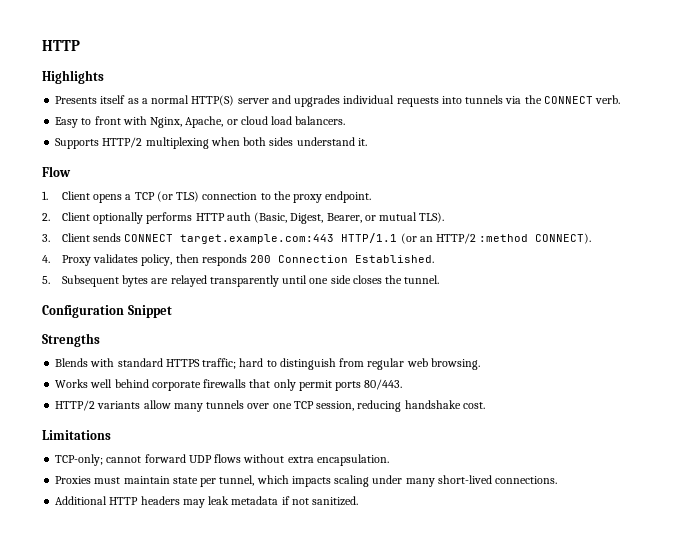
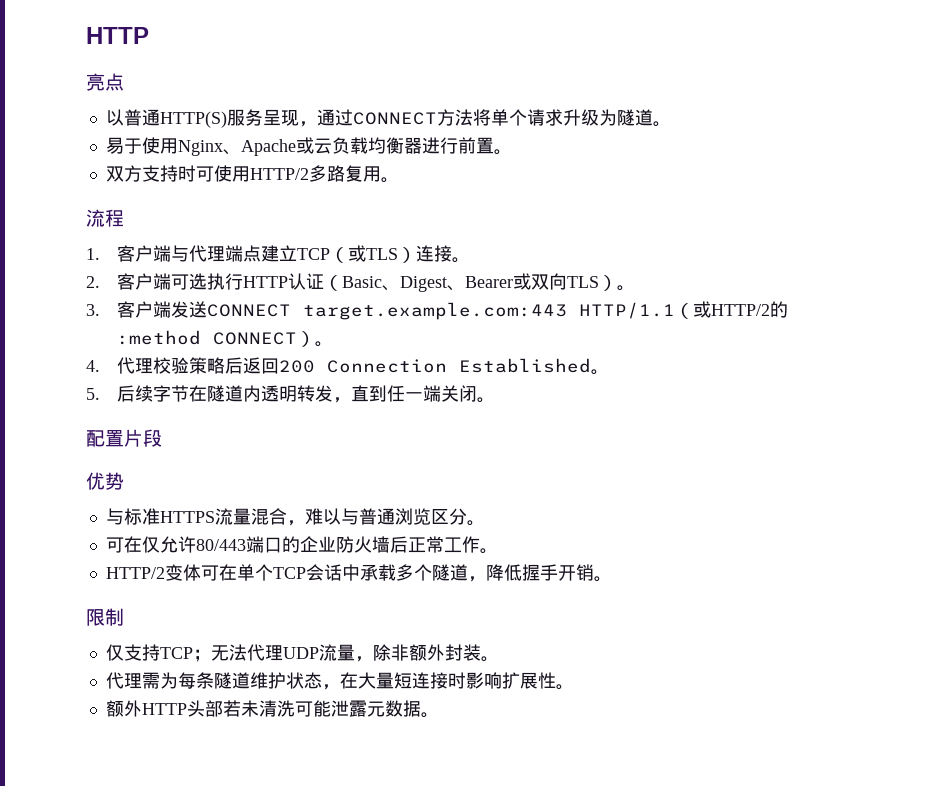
[42,70,104,84] [55,95,621,107] [55,116,346,128] [55,137,367,149] [42,166,71,177] [42,191,372,203] [42,212,445,224] Highlights // Presents itself as a normal HTTP(S) server and upgrades individual requests into tunnels via the CONNECT verb. // Easy to front with Nginx, Apache, or cloud load balancers. // Supports HTTP/2 multiplexing when both sides understand it. // Flow // 1. Client opens a TCP (or TLS) connection to the proxy endpoint. // 2. Client optionally performs HTTP auth (Basic, Digest, Bearer, or mutual TLS). -> [86,73,124,91] [105,109,671,128] [105,137,512,156] [105,165,399,183] [86,209,124,227] [86,245,470,263] [86,273,635,292] 亮点 // 以普通HTTP(S)服务呈现，通过CONNECT方法将单个请求升级为隧道。 // 易于使用Nginx、Apache或云负载均衡器进行前置。 // 双方支持时可使用HTTP/2多路复用。 // 流程 // 1.客户端与代理端点建立TCP（或TLS）连接。 // 2.客户端可选执行HTTP认证（Basic、Digest、Bearer或双向TLS）。
[62,233,122,242] Client sends -> [116,301,207,318] 客户端发送
[400,233,592,244] [42,254,247,266] (or an HTTP/2 :method CONNECT). // 4. Proxy validates policy, then responds -> [674,301,788,319] [116,330,333,347] [86,357,279,374] （或HTTP/2的:method CONNECT）。 // 4.代理校验策略后返回
[355,255,435,263] Established. -> [458,358,609,375] Established。
[62,275,440,287] [42,305,172,318] [42,333,100,347] [55,358,480,370] [55,379,403,391] [55,400,485,412] [42,430,111,440] [55,454,389,466] [55,475,558,487] [55,496,359,508] Subsequent bytes are relayed transparently until one side closes the tunnel. // Configuration Snippet // Strengths // Blends with standard HTTPS traffic; hard to distinguish from regular web browsing. // Works well behind corporate firewalls that only permit ports 80/443. // HTTP/2 variants allow many tunnels over one TCP session, reducing handshake cost. // Limitations // TCP-only; cannot forward UDP flows without extra encapsulation. // Proxies must maintain state per tunnel, which impacts scaling under many short-lived connections. // Additional HTTP headers may leak metadata if not sanitized. -> [116,385,495,403] [86,429,162,447] [86,472,124,490] [105,508,485,526] [105,536,498,554] [105,564,612,582] [86,608,124,626] [105,644,499,662] [105,672,574,690] [105,700,439,718] 后续字节在隧道内透明转发，直到任一端关闭。 // 配置片段 // 优势 // 与标准HTTPS流量混合，难以与普通浏览区分。 // 可在仅允许80/443端口的企业防火墙后正常工作。 // HTTP/2变体可在单个TCP会话中承载多个隧道，降低握手开销。 // 限制 // 仅支持TCP；无法代理UDP流量，除非额外封装。 // 代理需为每条隧道维护状态，在大量短连接时影响扩展性。 // 额外HTTP头部若未清洗可能泄露元数据。

